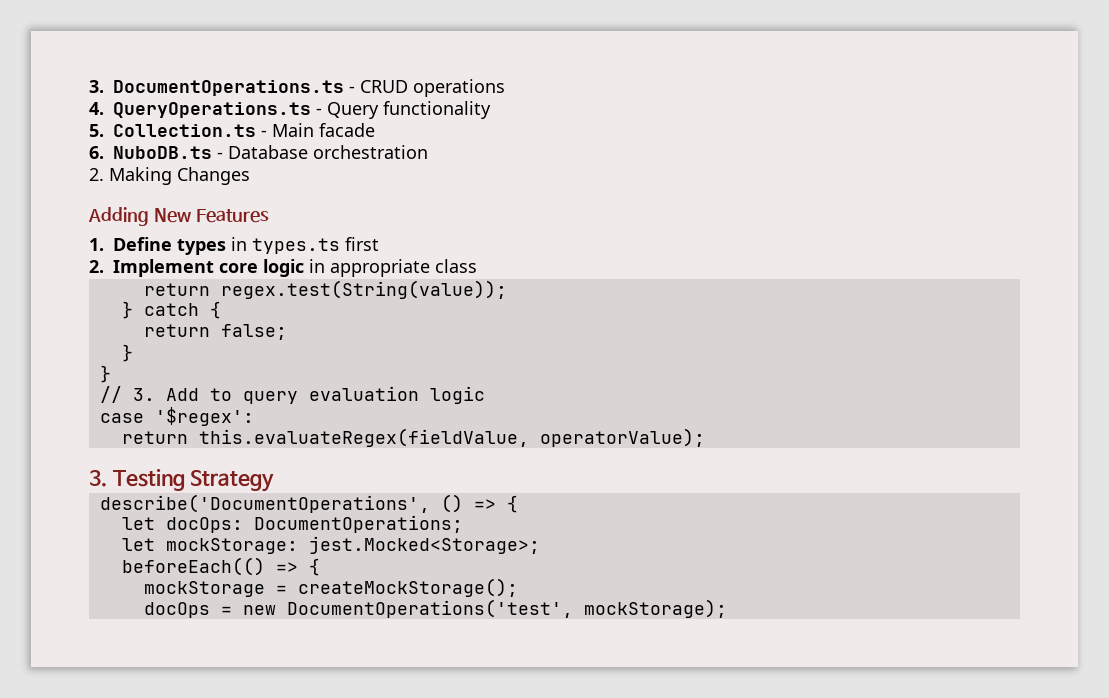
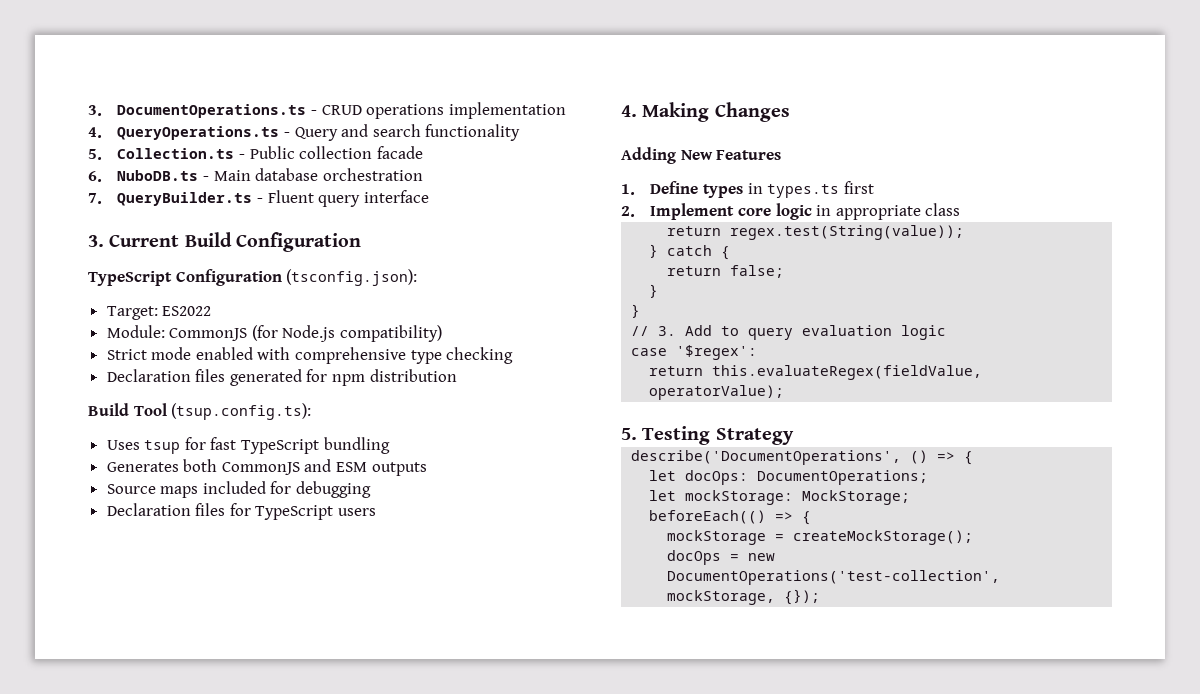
(505, 88) none -> [448,102,566,119] implementation
(379, 110) none -> [341,124,421,137] and search
[272,123,314,137] Main -> [249,146,373,159] Public collection
[228,145,308,159] Database -> [213,168,319,181] Main database
[89,168,104,181] 2. -> [88,190,429,207] [88,232,361,252] [88,269,418,286] [106,306,212,320] [106,325,443,342] [106,347,514,364] [106,369,457,386] [88,403,312,420] [106,437,390,454] [106,459,427,476] [106,481,372,498] [106,503,377,520] [621,105,637,117] 7. QueryBuilder.ts - Fluent query interface // 3. Current Build Configuration // TypeScript Configuration (tsconfig.json): // Target: ES2022 // Module: CommonJS (for Node.js compatibility) // Strict mode enabled with comprehensive type checking // Declaration files generated for npm distribution // Build Tool (tsup.config.ts): // Uses tsup for fast TypeScript bundling // Generates both CommonJS and ESM outputs // Source maps included for debugging // Declaration files for TypeScript users // 4.
[89,470,107,487] 3. -> [621,428,637,440] 5.
[308,536,540,554] jest.Mocked<Storage>; -> [802,490,911,505] MockStorage;
[286,599,727,618] DocumentOperations('test', mockStorage); -> [667,570,1001,585] [667,589,821,605] DocumentOperations('test-collection', mockStorage, {});

